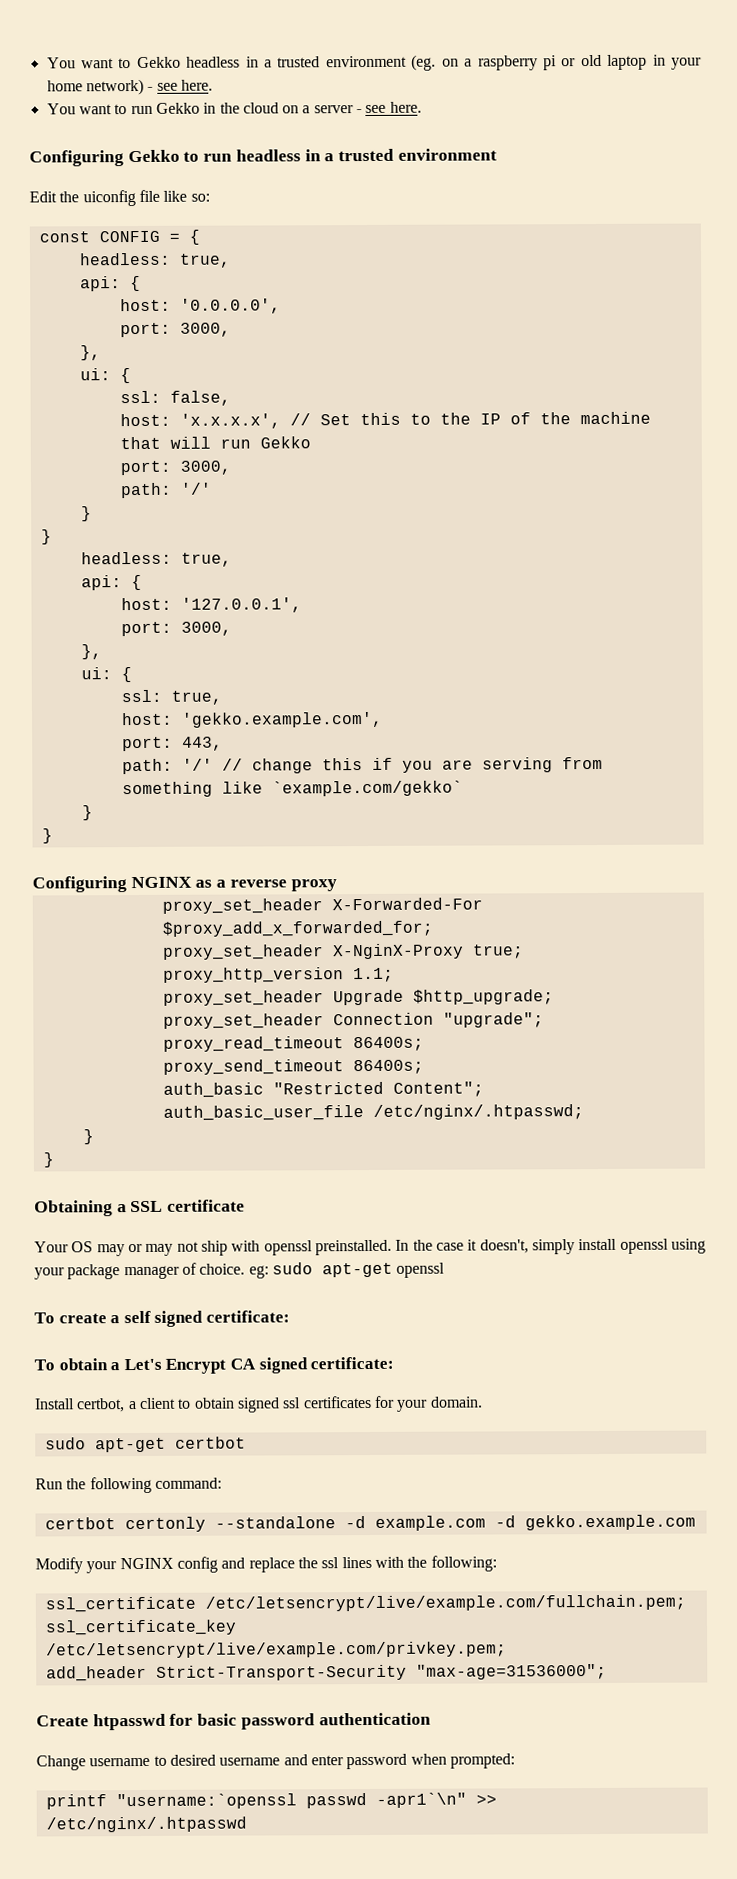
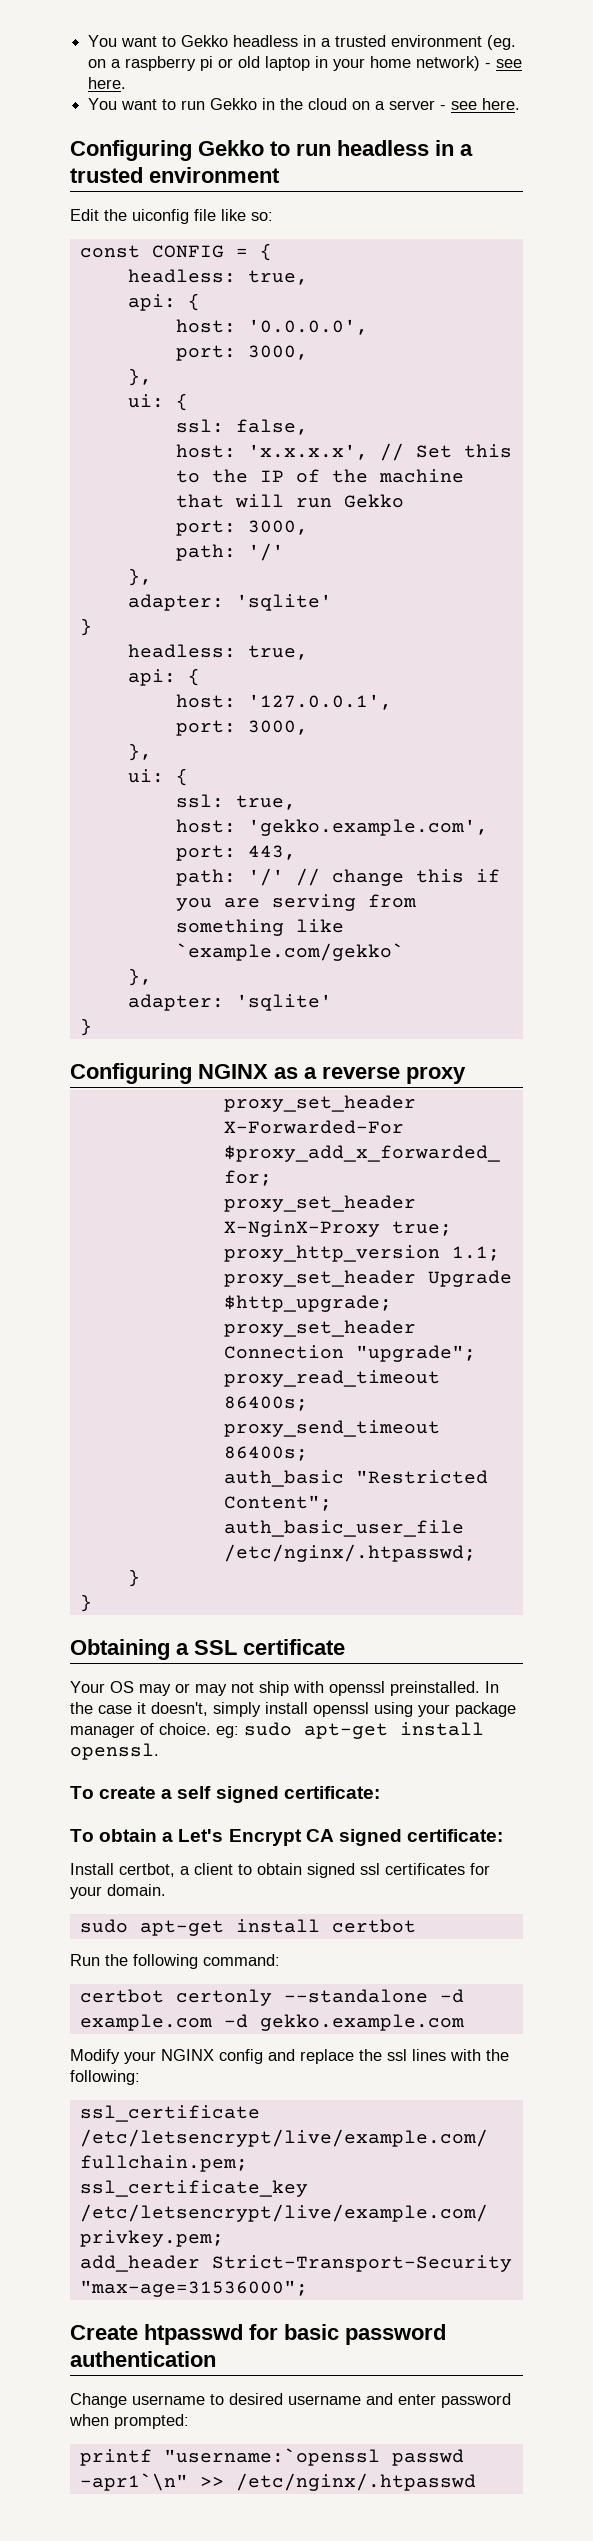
[80,506,92,522] } -> [127,568,152,586] [127,594,332,611] }, // adapter: 'sqlite'
[81,805,93,821] } -> [127,968,152,986] [127,994,332,1011] }, // adapter: 'sqlite'
[396,1262,446,1278] openssl -> [400,1722,484,1736] [70,1743,159,1760] install openssl.
(166, 1445) none -> [235,1919,320,1933] install

